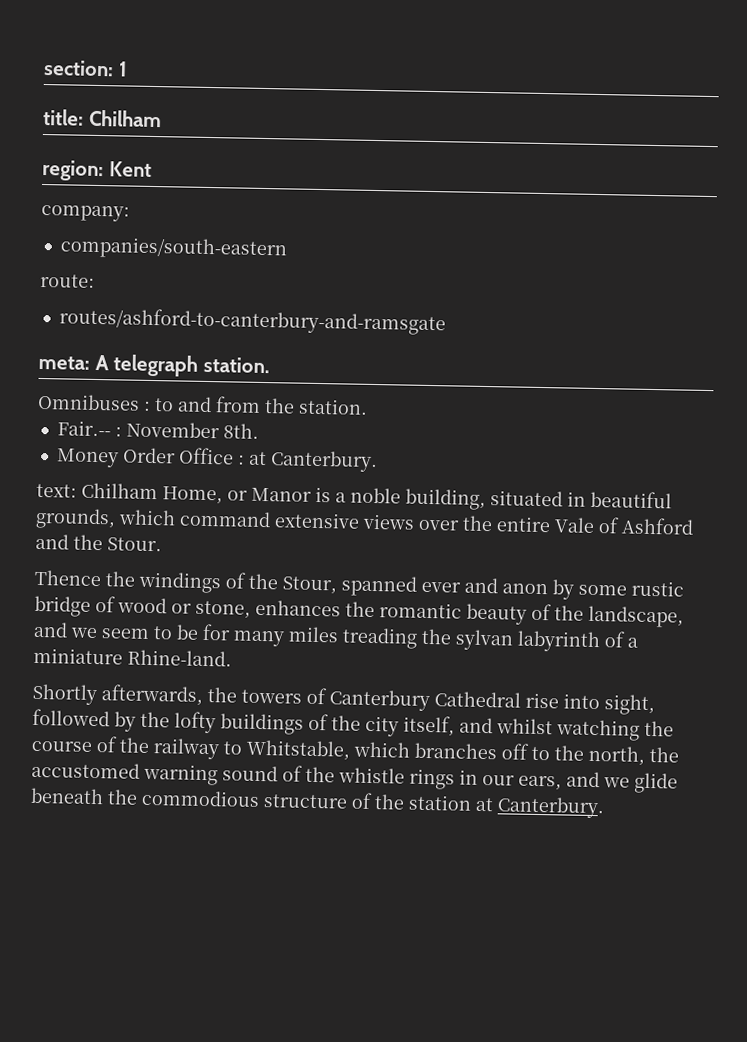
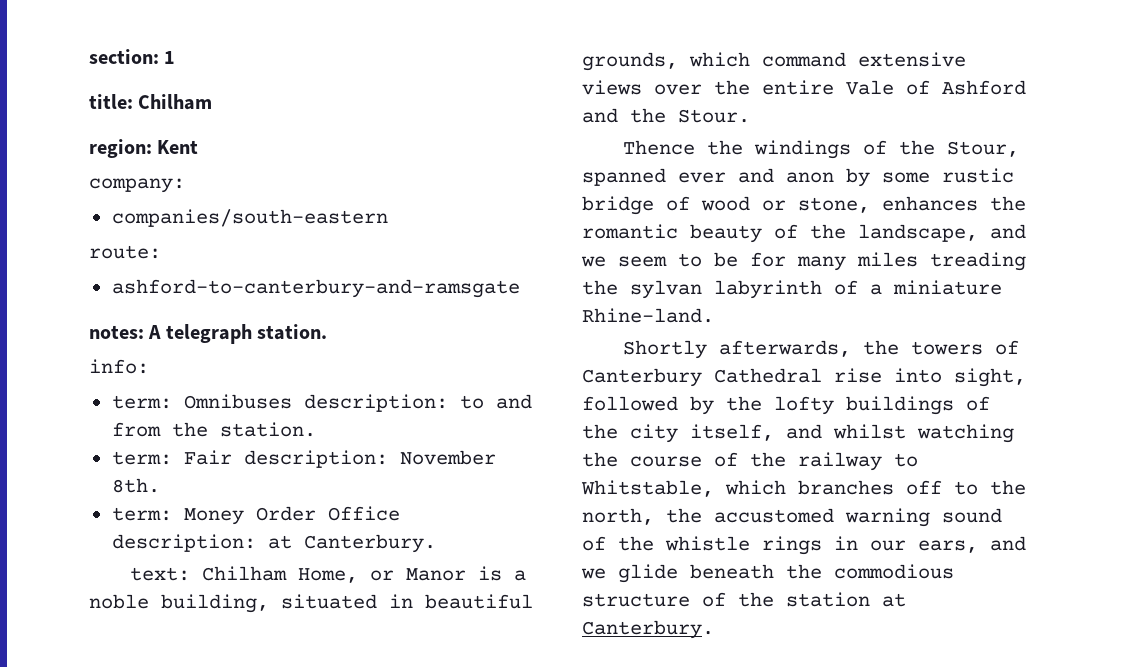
[58,307,446,336] [38,355,90,370] routes/ashford-to-canterbury-and-ramsgate // meta: -> [111,279,520,298] [89,325,144,339] ashford-to-canterbury-and-ramsgate // notes:
[37,393,151,411] Omnibuses : -> [89,359,149,374] [111,394,448,412] info: // term: Omnibuses description:
[56,420,122,437] Fair.-- : -> [111,450,388,468] term: Fair description:
(259, 431) none -> [111,507,172,521] term:
[236,454,245,465] : -> [111,534,256,552] description:

